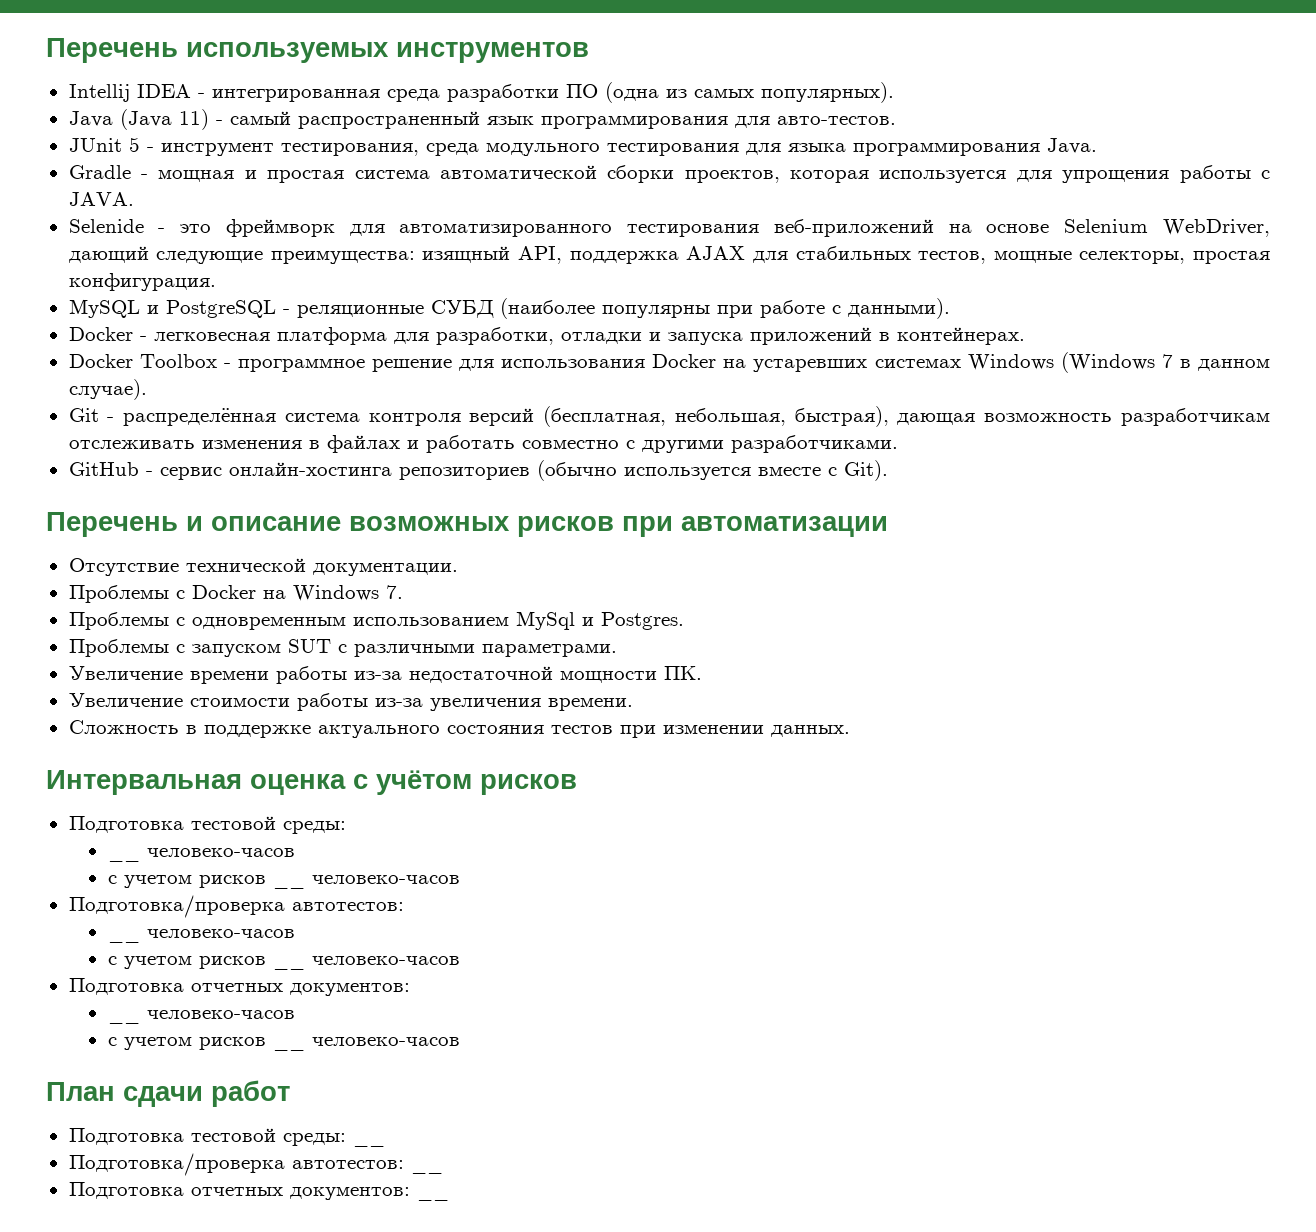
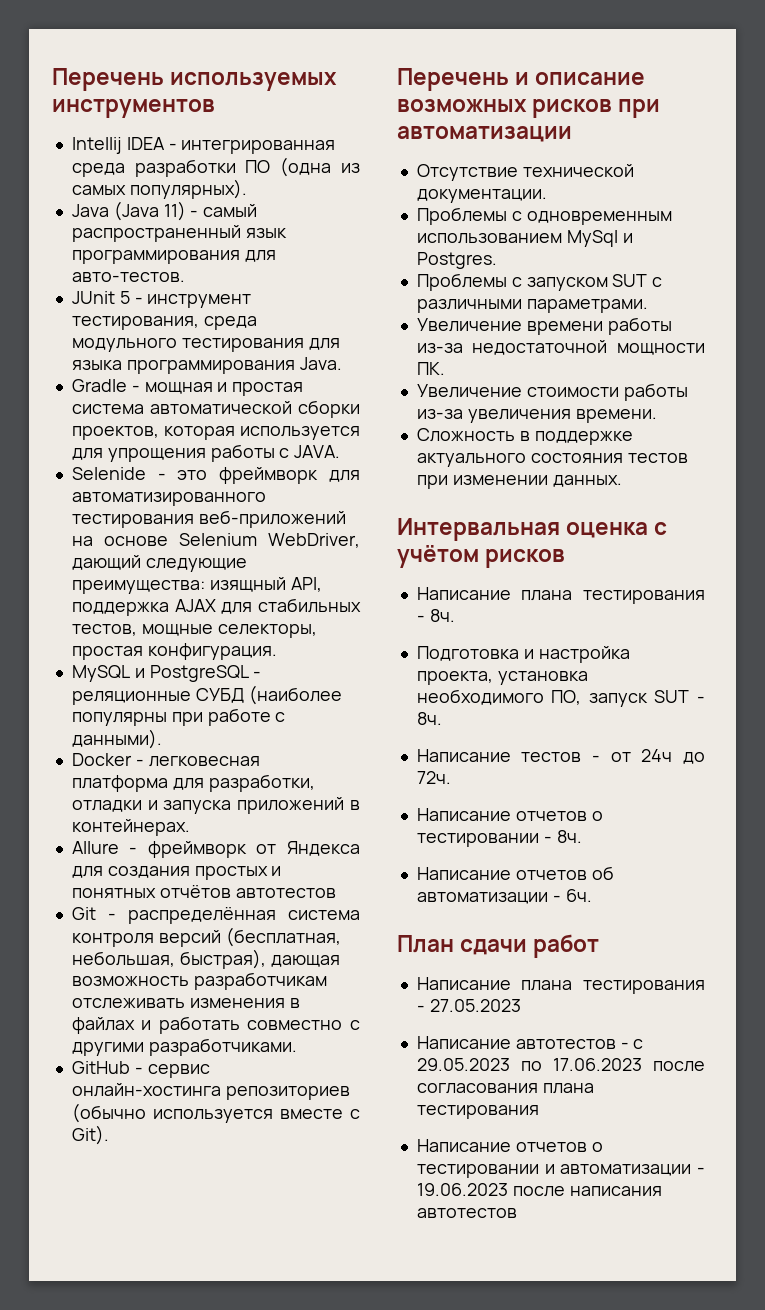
[68,352,1270,373] [68,379,147,400] Docker Toolbox - программное решение для использования Docker на устаревших системах Windows (Windows 7 в данном случае). -> [71,841,360,858] [71,866,282,880] [71,885,336,898] Allure - фреймворк от Яндекса для создания простых и понятных отчётов автотестов
[68,585,403,603] // Проблемы с Docker на Windows 7. -> (547, 196) none
[68,816,346,834] [107,857,140,862] [146,848,295,857] [107,875,305,889] [311,875,460,884] [68,895,404,918] [107,938,140,943] [146,929,295,938] [107,956,305,970] [311,956,460,965] [68,978,410,996] [107,1019,140,1024] [146,1010,295,1019] [107,1037,305,1051] [311,1037,460,1046] [46,1080,290,1107] [68,1128,385,1147] [68,1153,404,1176] [410,1169,443,1174] [68,1182,449,1201] Подготовка тестовой среды: // __ человеко-часов // с учетом рисков __ человеко-часов // Подготовка/проверка автотестов: // __ человеко-часов // с учетом рисков __ человеко-часов // Подготовка отчетных документов: // __ человеко-часов // с учетом рисков __ человеко-часов // План сдачи работ // Подготовка тестовой среды: __ // Подготовка/проверка автотестов: __ // Подготовка отчетных документов: __ -> [416,587,705,604] [416,609,455,622] [416,646,630,663] [416,671,588,685] [416,689,705,707] [416,712,442,725] [416,749,705,764] [416,771,451,784] [416,808,603,821] [416,830,582,847] [416,866,614,880] [416,889,592,904] [397,934,600,958] [416,977,705,994] [416,999,521,1012] [416,1036,644,1049] [416,1058,705,1072] [416,1083,594,1094] [416,1105,539,1119] [416,1139,603,1152] [416,1164,705,1178] [416,1183,662,1197] [416,1208,517,1218] Написание плана тестирования - 8ч. // Подготовка и настройка проекта, установка необходимого ПО, запуск SUT - 8ч. // Написание тестов - от 24ч до 72ч. // Написание отчетов о тестировании - 8ч. // Написание отчетов об автоматизации - 6ч. // План сдачи работ // Написание плана тестирования - 27.05.2023 // Написание автотестов - с 29.05.2023 по 17.06.2023 после согласования плана тестирования // Написание отчетов о тестировании и автоматизации - 19.06.2023 после написания автотестов

